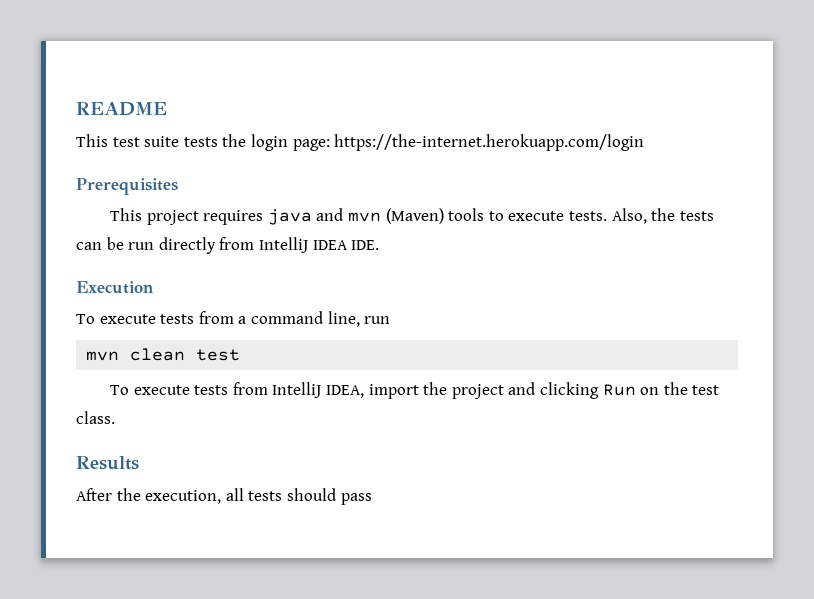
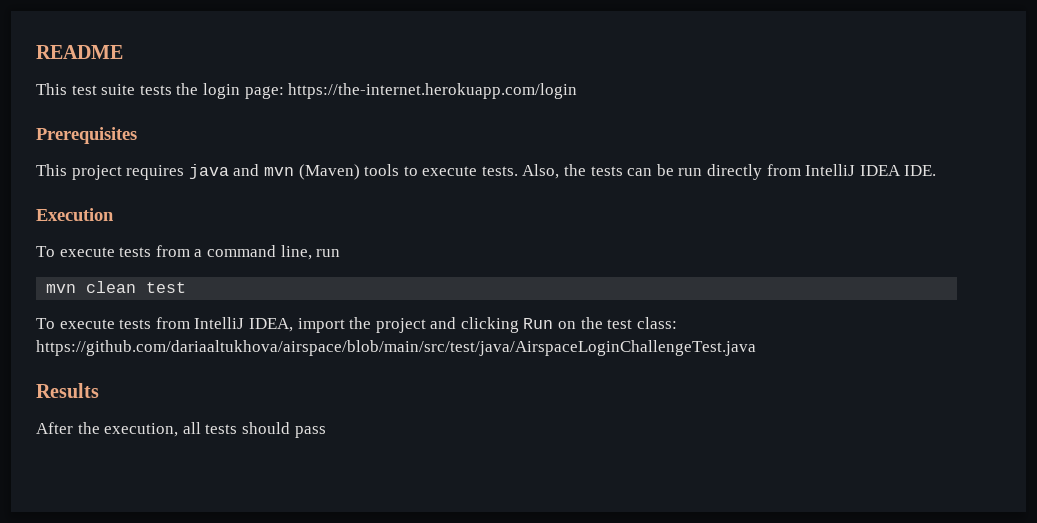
[76,411,115,424] class. -> [636,317,677,329] [36,340,756,356] class: https://github.com/dariaaltukhova/airspace/blob/main/src/test/java/AirspaceLoginChallengeTest.java

